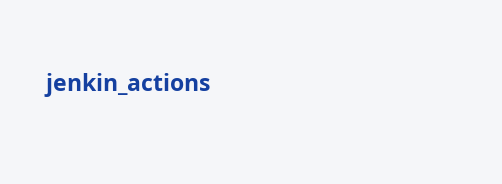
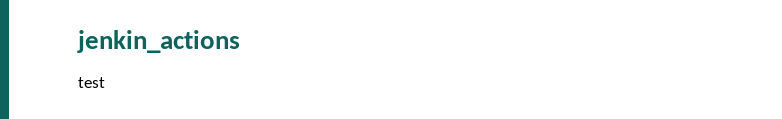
(210, 85) none -> [78,77,105,88] // test

